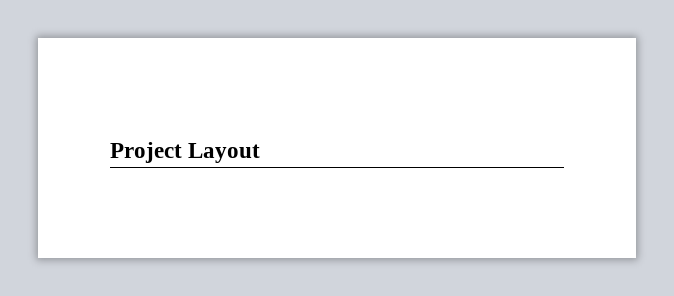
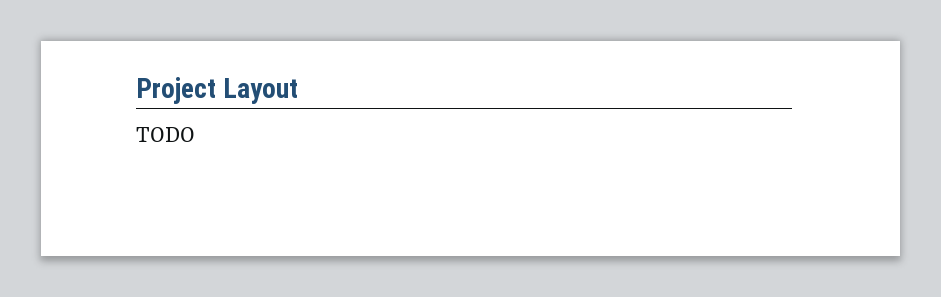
(261, 153) none -> [136,127,195,142] // TODO

